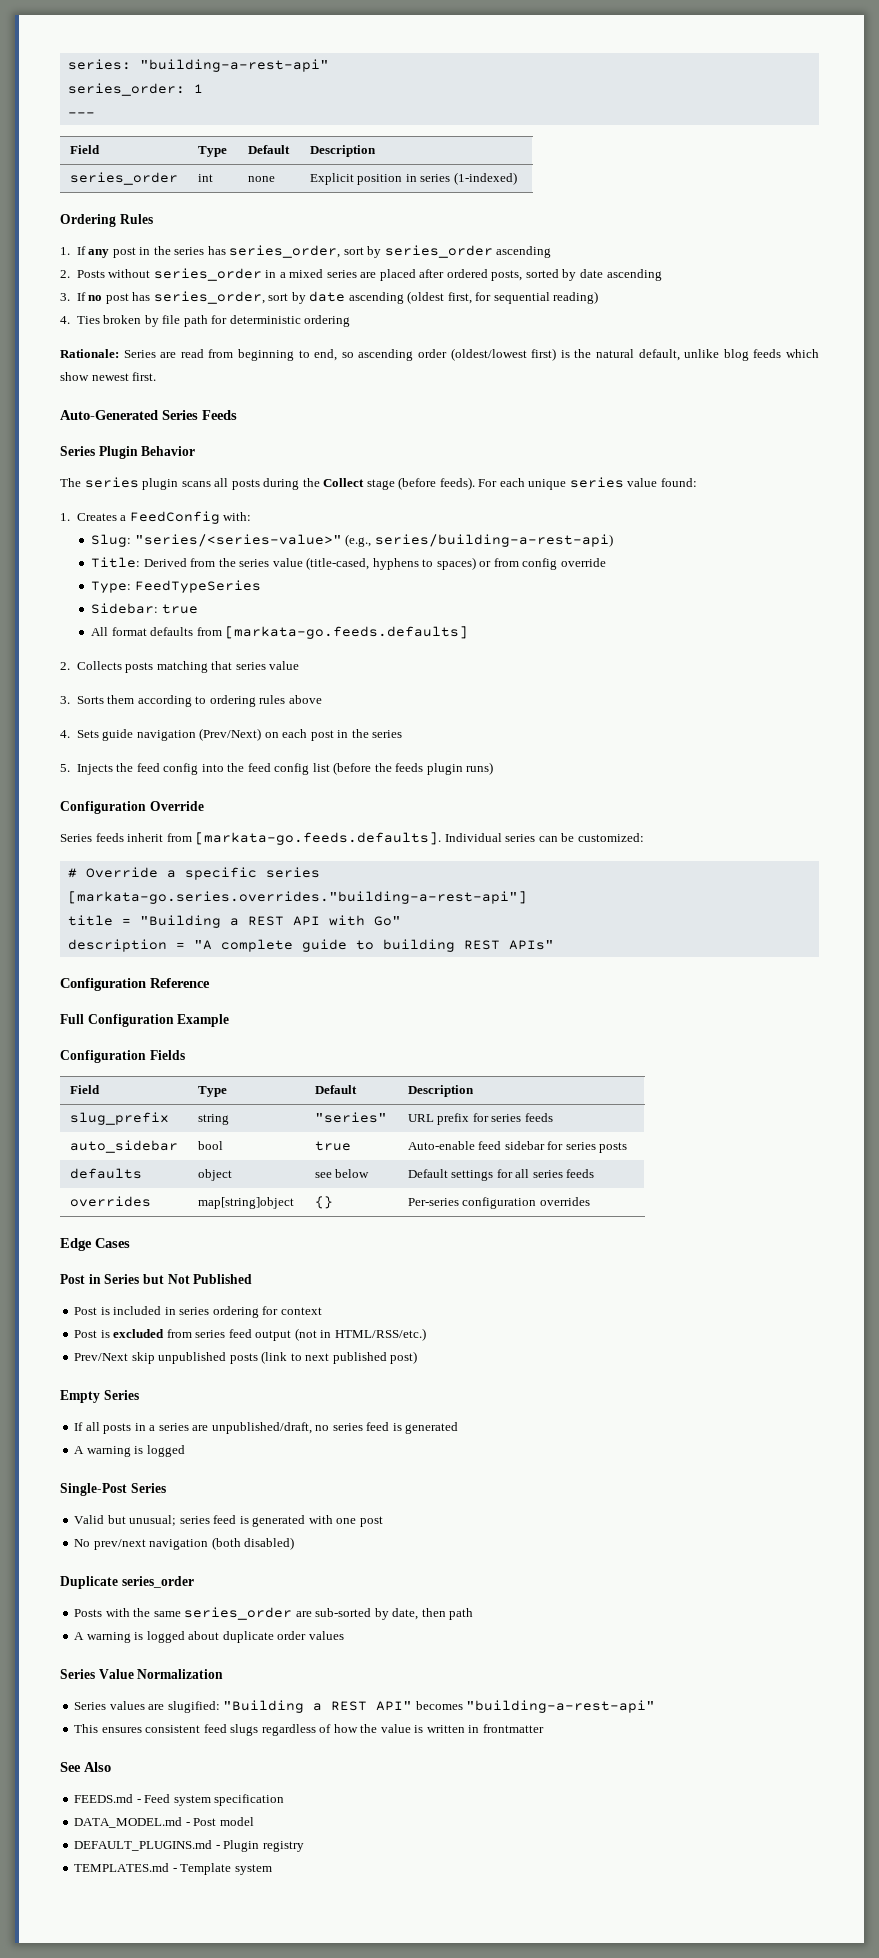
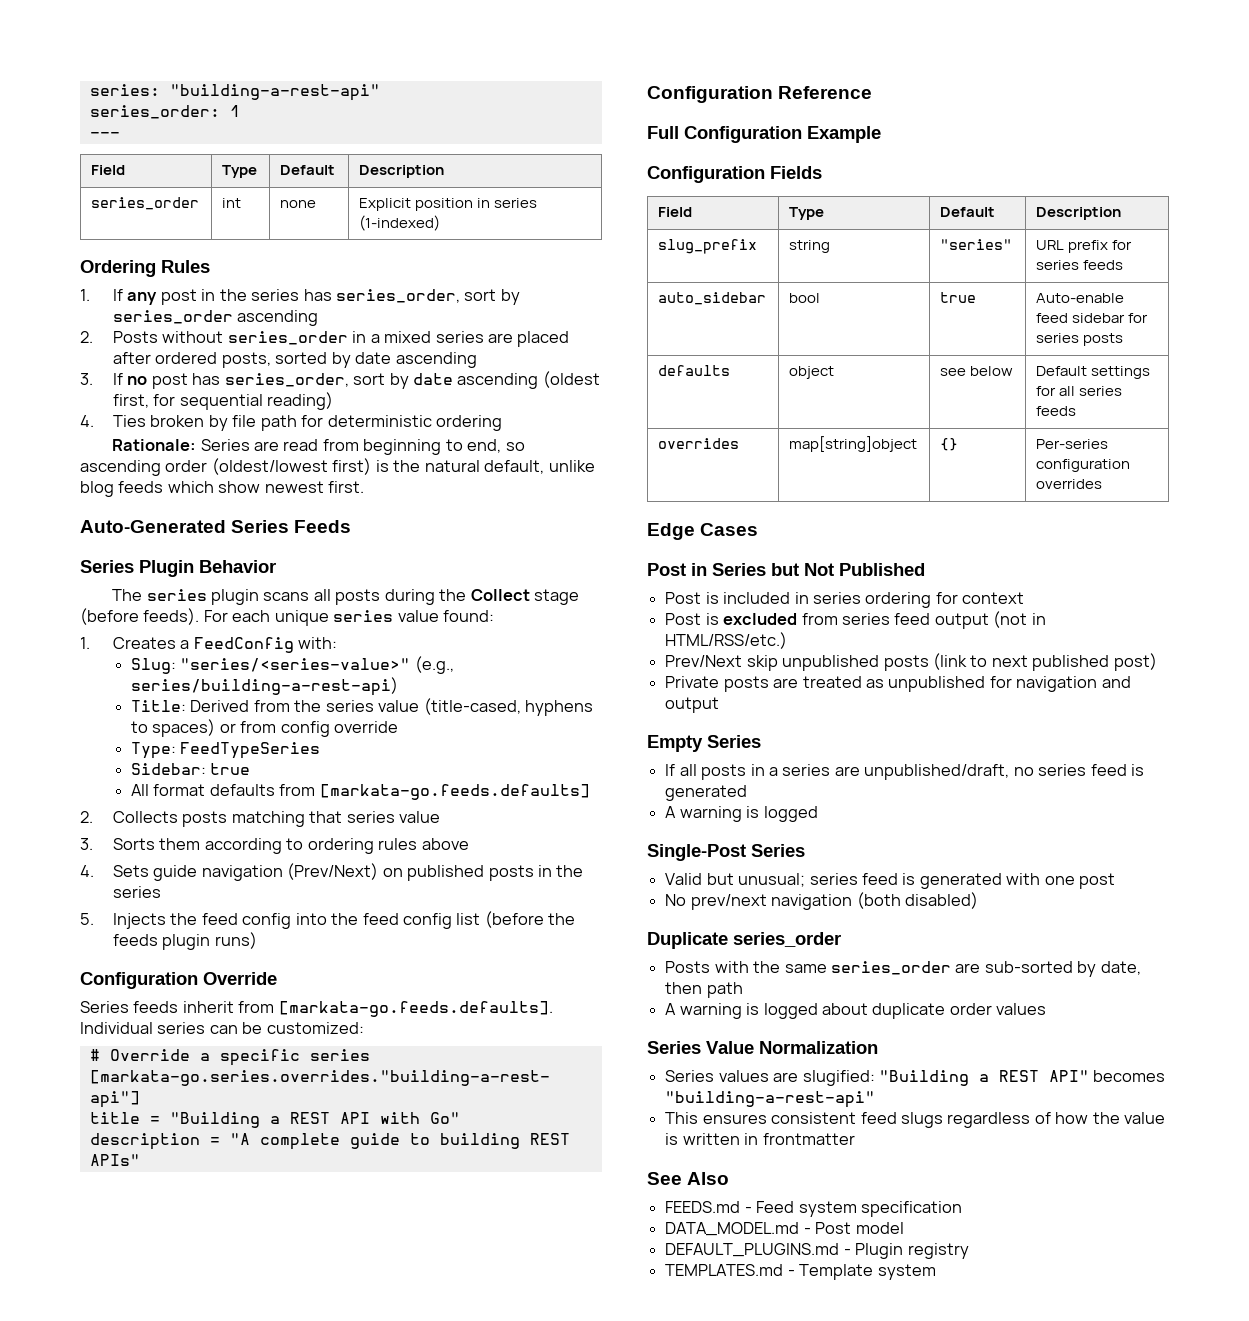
[282,729,334,741] each post -> [407,865,534,881] published posts
(418, 1357) none -> [665,676,1131,692] [665,697,720,713] // Private posts are treated as unpublished for navigation and output

